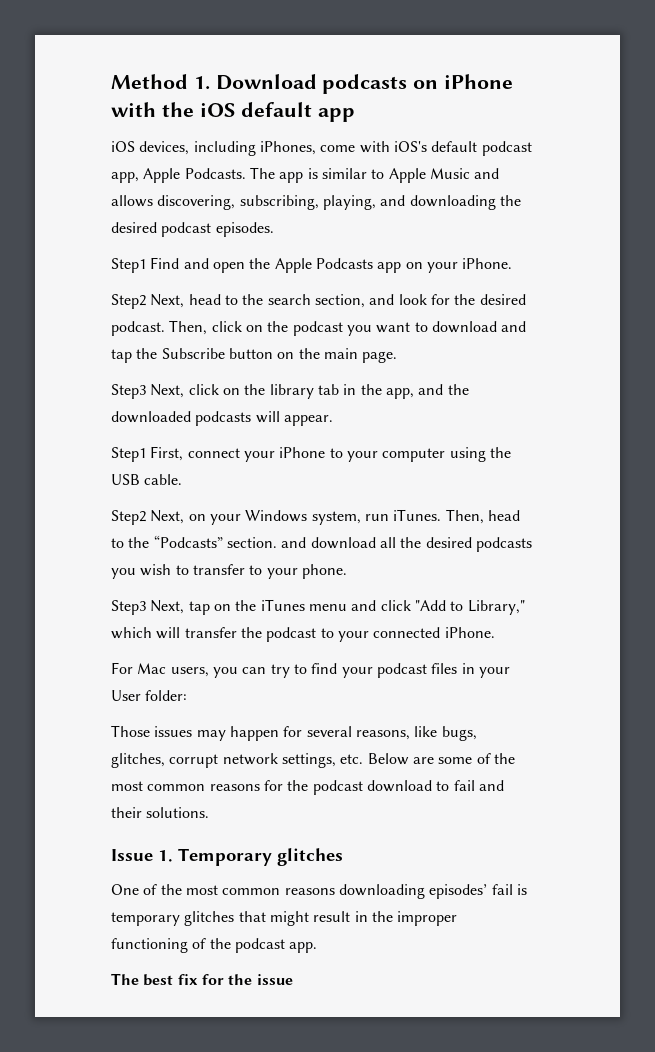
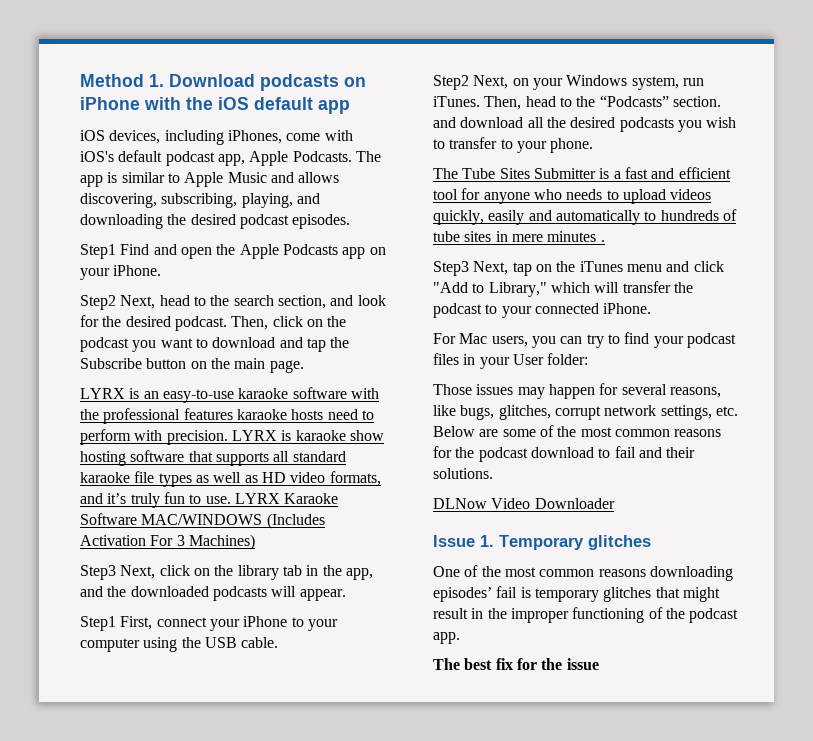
(398, 357) none -> [80,387,379,403] [80,408,374,424] [80,429,384,445] [80,450,346,466] [80,471,381,487] [80,492,339,508] [80,513,325,529] [80,534,255,550] // LYRX is an easy-to-use karaoke software with the professional features karaoke hosts need to perform with precision. LYRX is karaoke show hosting software that supports all standard karaoke file types as well as HD video formats, and it’s truly fun to use. LYRX Karaoke Software MAC/WINDOWS (Includes Activation For 3 Machines)
(347, 571) none -> [433,167,731,179] [433,188,712,204] [433,209,737,225] [433,231,605,242] // The Tube Sites Submitter is a fast and efficient tool for anyone who needs to upload videos quickly, easily and automatically to hundreds of tube sites in mere minutes .
(210, 812) none -> [433,498,615,509] // DLNow Video Downloader

